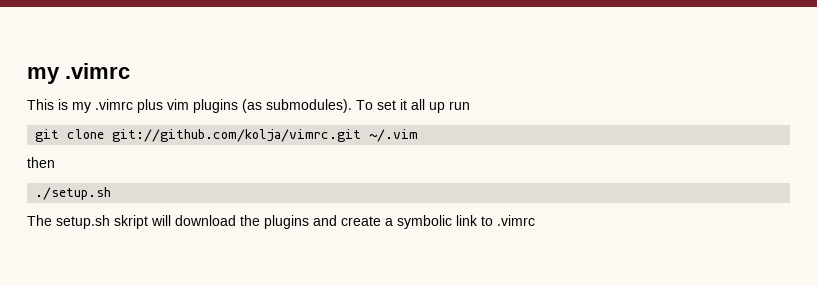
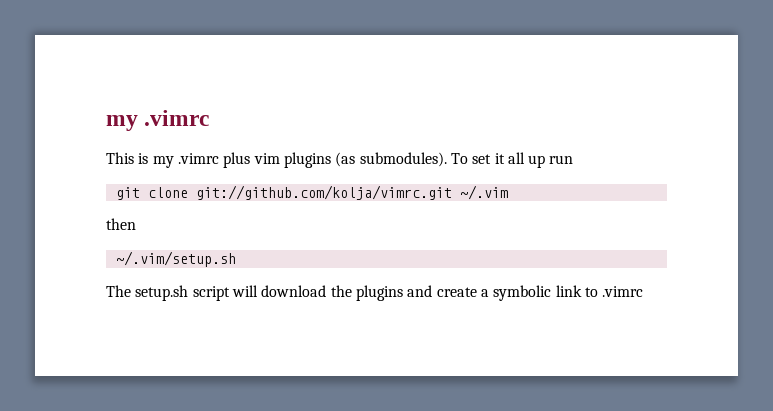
[35,187,112,200] ./setup.sh -> [115,251,236,267] ~/.vim/setup.sh
[114,215,148,229] skript -> [192,286,230,301] script

